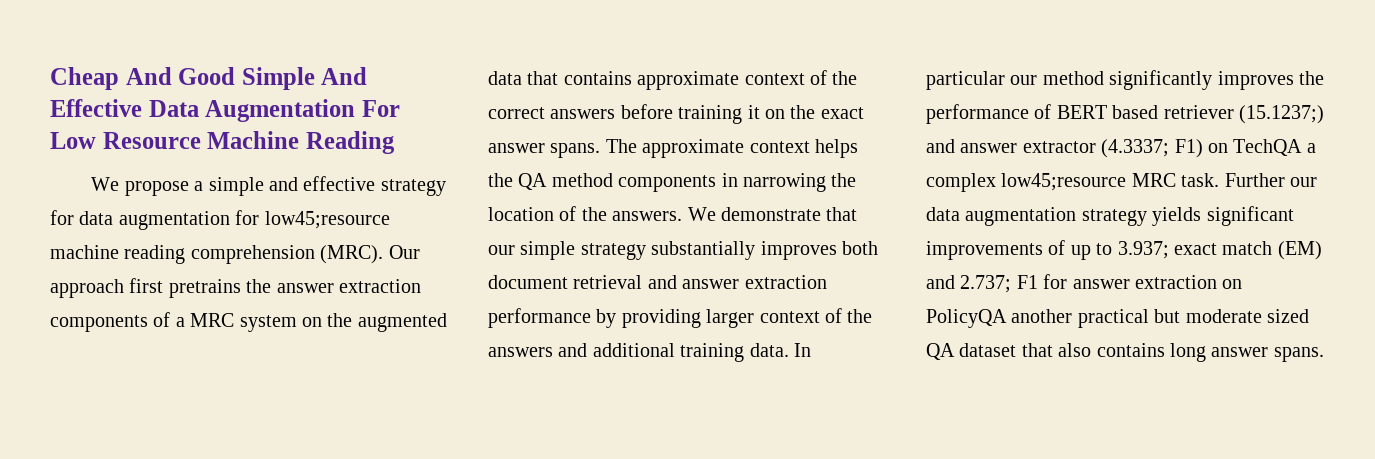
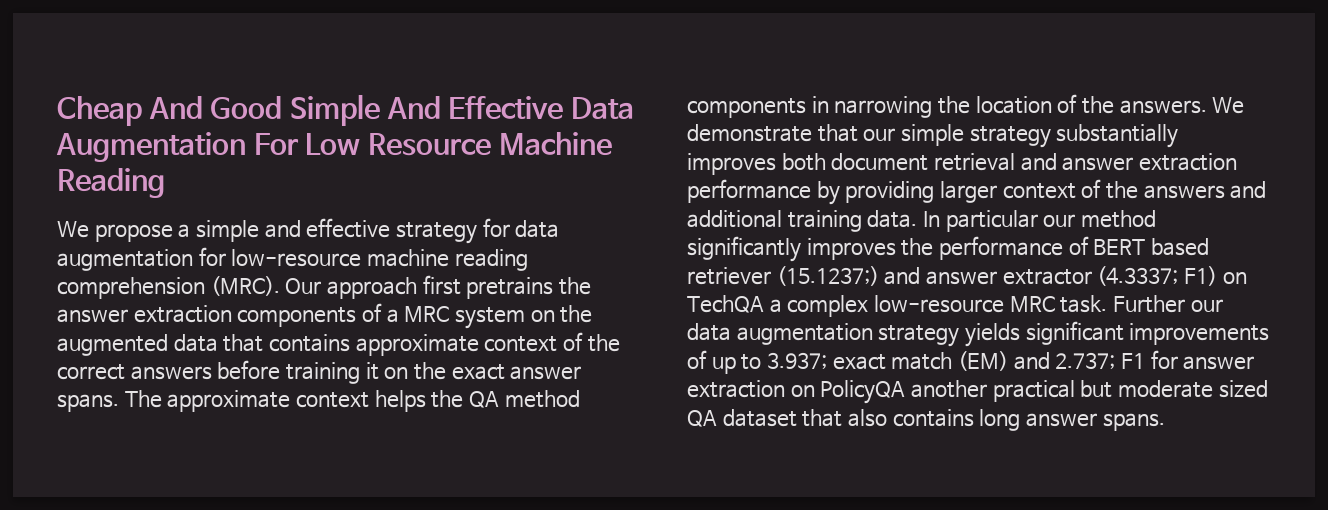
[264,211,390,229] low45;resource -> [231,249,362,267] low-resource
[1001,173,1127,191] low45;resource -> [873,295,1004,313] low-resource

